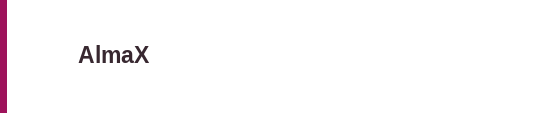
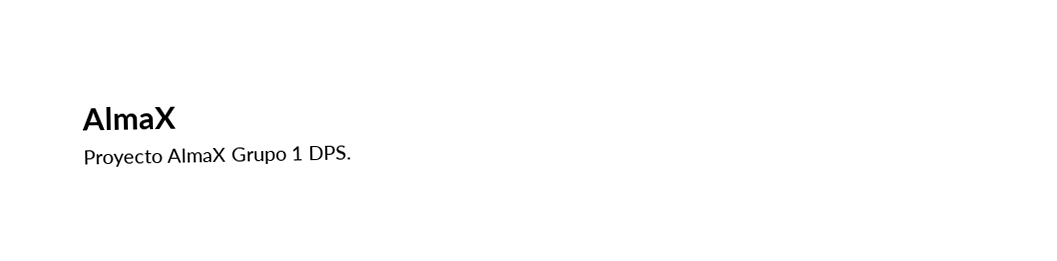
[78,45,150,63] AlmaX -> [81,105,176,131] [83,145,353,168] AlmaX // Proyecto AlmaX Grupo 1 DPS.

